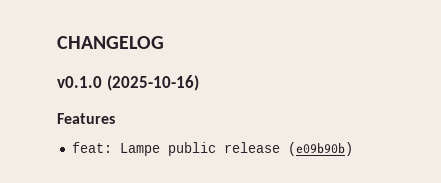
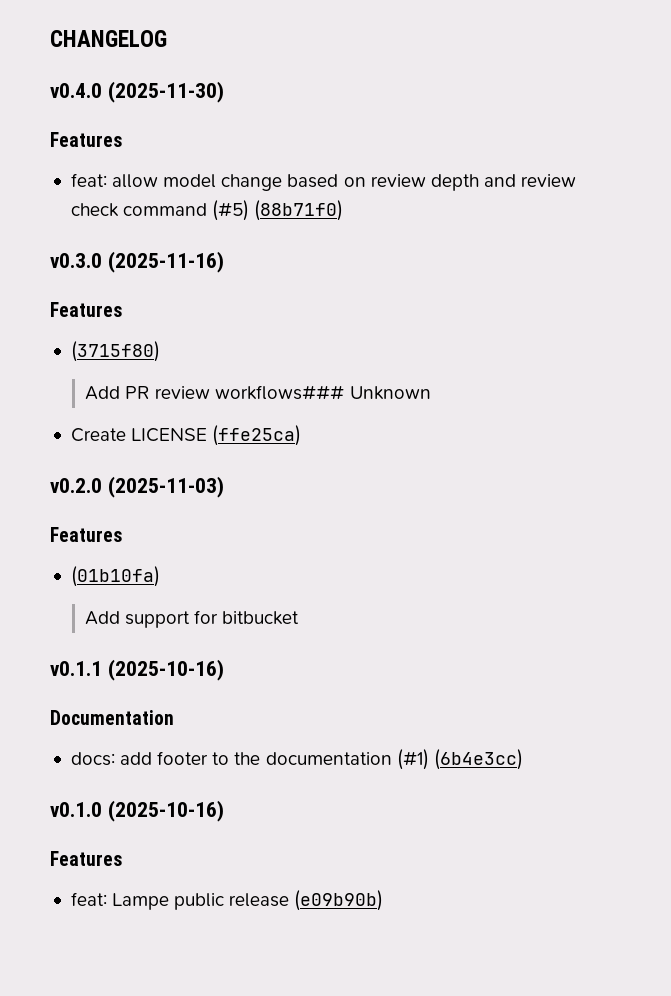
(164, 42) none -> [50,81,224,103] [50,132,122,147] [70,173,577,191] [70,200,344,221] [50,251,224,273] [50,302,122,317] [70,341,160,362] [85,385,431,400] [70,425,302,446] [50,476,224,498] [50,527,122,542] [70,566,160,587] [85,610,300,628] [50,659,224,681] [50,710,174,725] [70,749,523,770] // v0.4.0 (2025-11-30) // Features // feat: allow model change based on review depth and review check command (#5) (88b71f0) // v0.3.0 (2025-11-16) // Features // (3715f80) // Add PR review workflows### Unknown // Create LICENSE (ffe25ca) // v0.2.0 (2025-11-03) // Features // (01b10fa) // Add support for bitbucket // v0.1.1 (2025-10-16) // Documentation // docs: add footer to the documentation (#1) (6b4e3cc)

